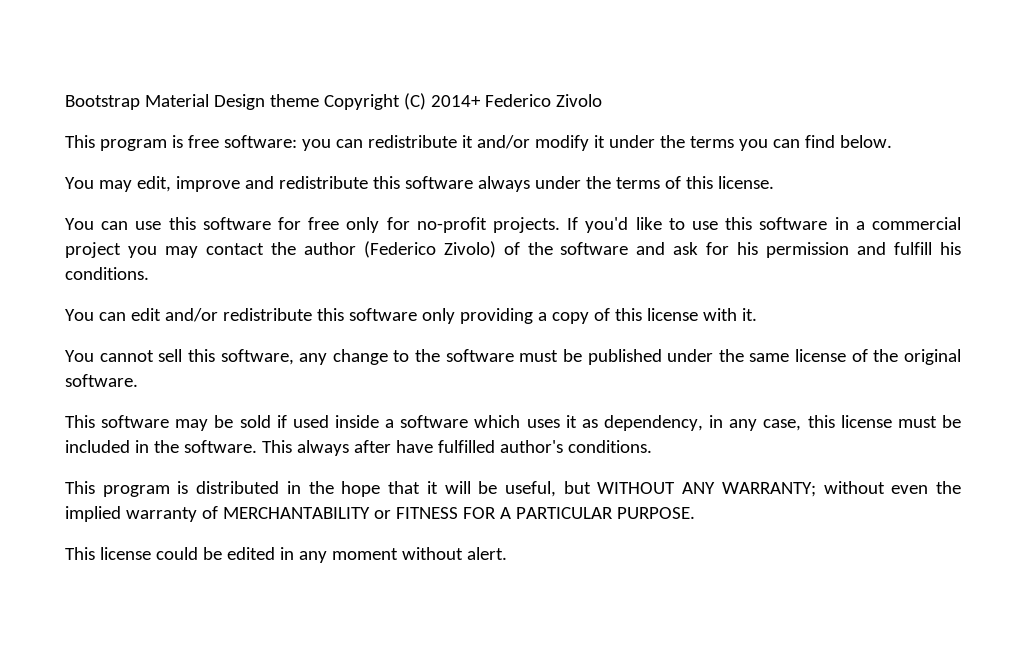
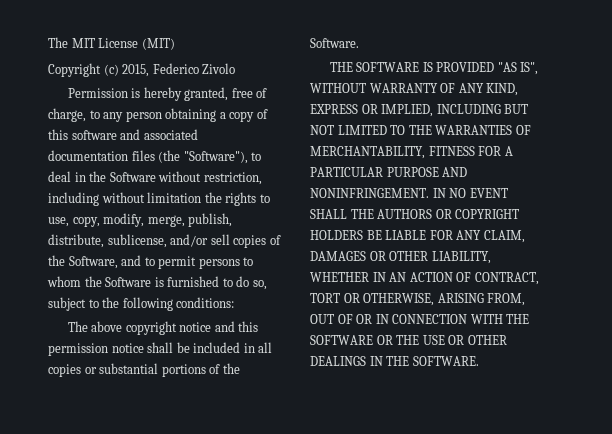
[65,93,602,110] [65,135,892,151] [65,176,774,192] [65,217,962,233] [65,241,962,258] [65,267,149,280] [65,308,757,324] [65,349,962,365] [65,374,138,387] [65,415,961,431] [65,440,652,456] [65,481,961,497] [65,506,695,522] [65,547,507,563] Bootstrap Material Design theme Copyright (C) 2014+ Federico Zivolo // This program is free software: you can redistribute it and/or modify it under the terms you can find below. // You may edit, improve and redistribute this software always under the terms of this license. // You can use this software for free only for no-profit projects. If you'd like to use this software in a commercial project you may contact the author (Federico Zivolo) of the software and ask for his permission and fulfill his conditions. // You can edit and/or redistribute this software only providing a copy of this license with it. // You cannot sell this software, any change to the software must be published under the same license of the original software. // This software may be sold if used inside a software which uses it as dependency, in any case, this license must be included in the software. This always after have fulfilled author's conditions. // This program is distributed in the hope that it will be useful, but WITHOUT ANY WARRANTY; without even the implied warranty of MERCHANTABILITY or FITNESS FOR A PARTICULAR PURPOSE. // This license could be edited in any moment without alert. -> [48,37,175,50] [48,63,236,77] [67,87,268,101] [48,108,268,122] [48,129,198,140] [48,150,262,164] [48,171,262,185] [48,192,270,206] [48,213,233,227] [48,234,281,248] [48,255,254,269] [47,276,267,290] [48,297,235,311] [67,321,259,335] [48,342,273,356] [48,363,240,377] [310,38,359,48] [329,62,539,75] [310,83,519,96] [310,104,529,117] [310,125,531,135] [310,146,513,159] [310,167,468,177] [310,188,508,198] [310,209,520,219] [310,230,525,243] [310,251,491,264] [310,272,539,285] [310,293,526,306] [310,314,530,324] [310,335,507,345] [310,356,479,366] The MIT License (MIT) // Copyright (c) 2015, Federico Zivolo // Permission is hereby granted, free of charge, to any person obtaining a copy of this software and associated documentation files (the "Software"), to deal in the Software without restriction, including without limitation the rights to use, copy, modify, merge, publish, distribute, sublicense, and/or sell copies of the Software, and to permit persons to whom the Software is furnished to do so, subject to the following conditions: // The above copyright notice and this permission notice shall be included in all copies or substantial portions of the Software. // THE SOFTWARE IS PROVIDED "AS IS", WITHOUT WARRANTY OF ANY KIND, EXPRESS OR IMPLIED, INCLUDING BUT NOT LIMITED TO THE WARRANTIES OF MERCHANTABILITY, FITNESS FOR A PARTICULAR PURPOSE AND NONINFRINGEMENT. IN NO EVENT SHALL THE AUTHORS OR COPYRIGHT HOLDERS BE LIABLE FOR ANY CLAIM, DAMAGES OR OTHER LIABILITY, WHETHER IN AN ACTION OF CONTRACT, TORT OR OTHERWISE, ARISING FROM, OUT OF OR IN CONNECTION WITH THE SOFTWARE OR THE USE OR OTHER DEALINGS IN THE SOFTWARE.

